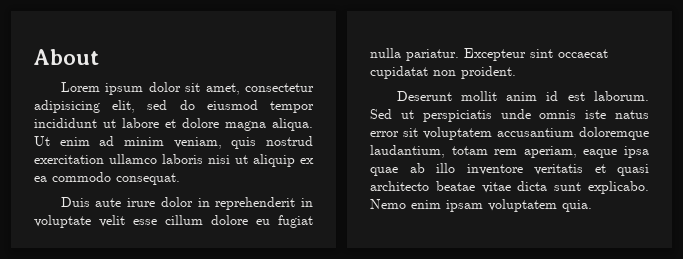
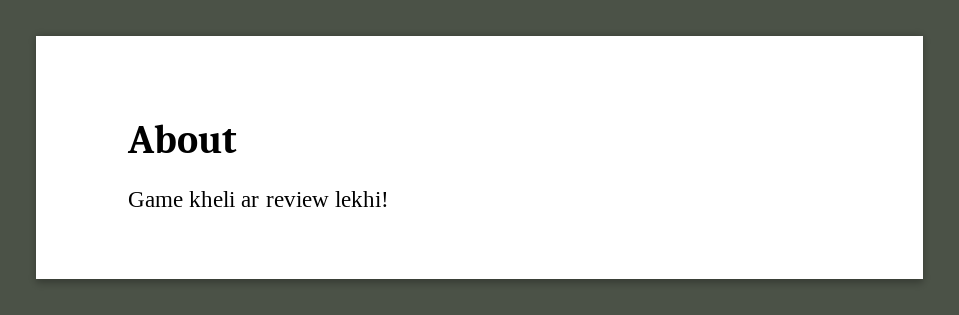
[60,82,314,95] [34,100,314,113] [34,118,313,131] [34,136,313,149] [34,154,314,167] [34,172,180,185] [60,197,313,210] [34,215,313,228] [370,48,608,61] [370,66,516,79] [396,91,649,101] [370,109,649,122] [370,127,649,140] [370,145,649,158] [370,163,649,176] [370,181,649,194] [370,199,592,212] Lorem ipsum dolor sit amet, consectetur adipisicing elit, sed do eiusmod tempor incididunt ut labore et dolore magna aliqua. Ut enim ad minim veniam, quis nostrud exercitation ullamco laboris nisi ut aliquip ex ea commodo consequat. // Duis aute irure dolor in reprehenderit in voluptate velit esse cillum dolore eu fugiat nulla pariatur. Excepteur sint occaecat cupidatat non proident. // Deserunt mollit anim id est laborum. Sed ut perspiciatis unde omnis iste natus error sit voluptatem accusantium doloremque laudantium, totam rem aperiam, eaque ipsa quae ab illo inventore veritatis et quasi architecto beatae vitae dicta sunt explicabo. Nemo enim ipsam voluptatem quia. -> [128,191,389,207] Game kheli ar review lekhi!

